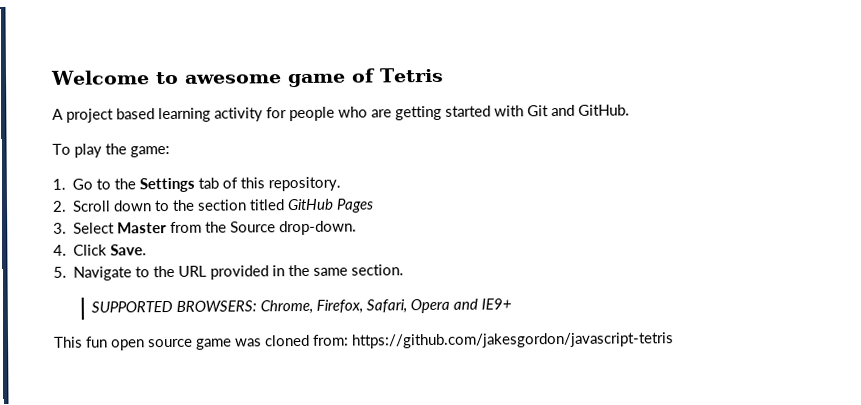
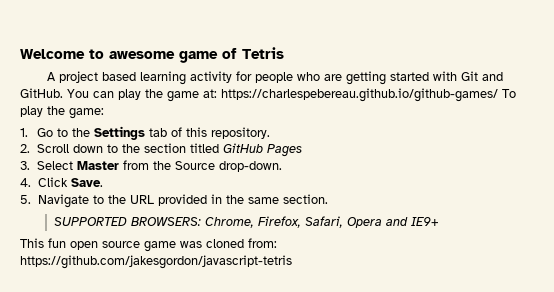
(630, 110) // -> [67,88,498,102] You can play the game at: https://charlespebereau.github.io/github-games/

